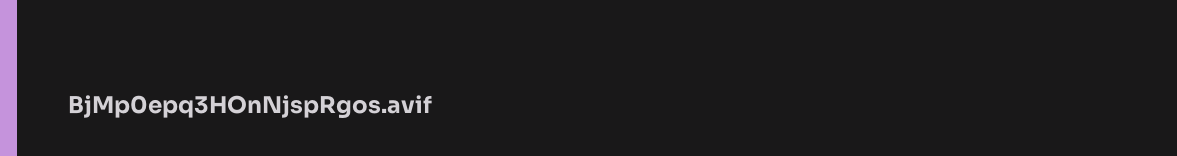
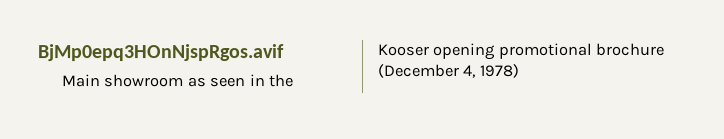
(432, 107) none -> [61,74,295,88] [377,42,665,60] [377,63,520,78] // Main showroom as seen in the Kooser opening promotional brochure (December 4, 1978)

